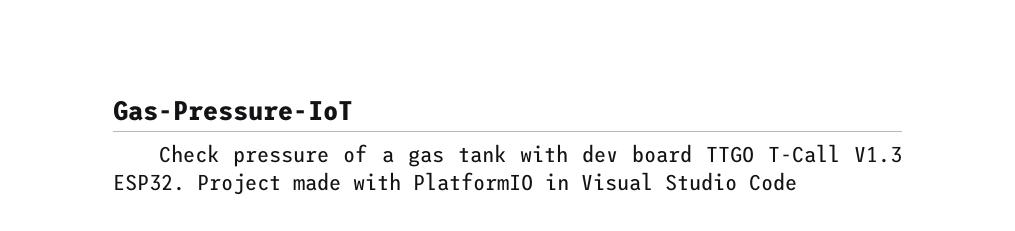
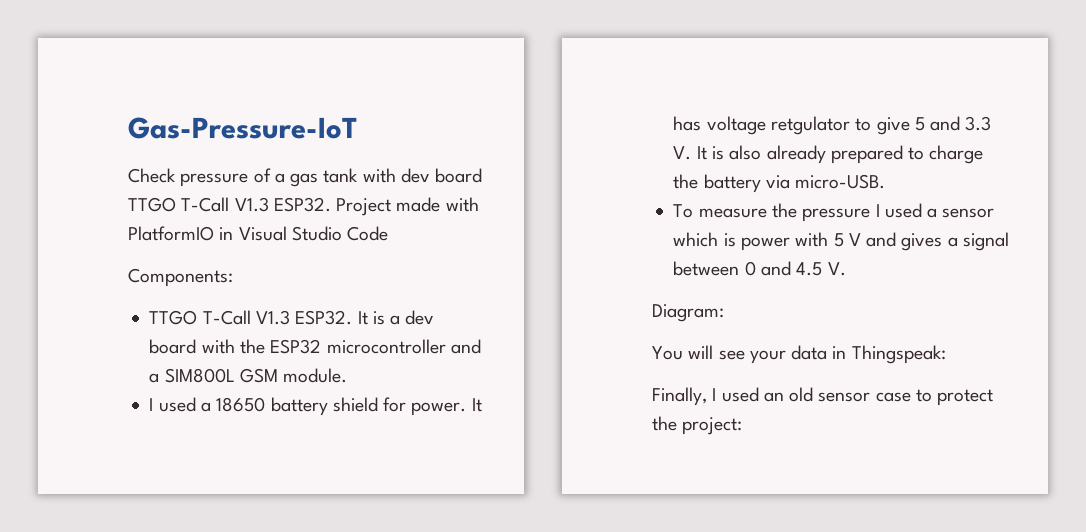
(797, 181) none -> [128,268,233,287] [149,310,435,325] [149,339,481,354] [149,368,348,383] [149,397,482,416] [673,116,992,135] [673,145,984,164] [673,174,886,193] [673,203,995,222] [673,232,1009,251] [673,261,846,276] [652,304,724,322] [652,345,946,364] [652,387,994,406] [652,416,743,435] // Components: // TTGO T-Call V1.3 ESP32. It is a dev board with the ESP32 microcontroller and a SIM800L GSM module. // I used a 18650 battery shield for power. It has voltage retgulator to give 5 and 3.3 V. It is also already prepared to charge the battery via micro-USB. // To measure the pressure I used a sensor which is power with 5 V and gives a signal between 0 and 4.5 V. // Diagram: // You will see your data in Thingspeak: // Finally, I used an old sensor case to protect the project:

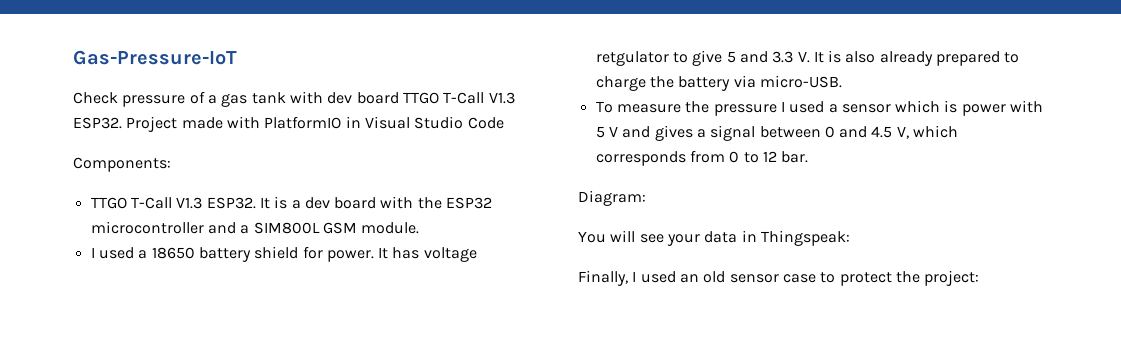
[827,262,846,276] V. -> [896,125,959,139] [595,150,809,166] V, which corresponds from 0 to 12 bar.

